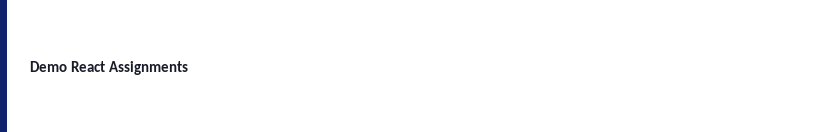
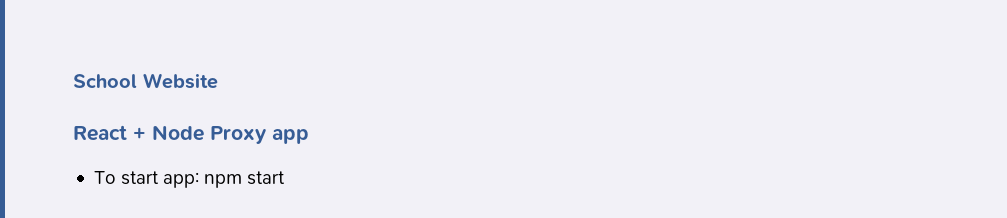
[30,61,188,75] Demo React Assignments -> [73,73,218,89] [73,125,309,144] [93,171,286,188] School Website // React + Node Proxy app // To start app: npm start

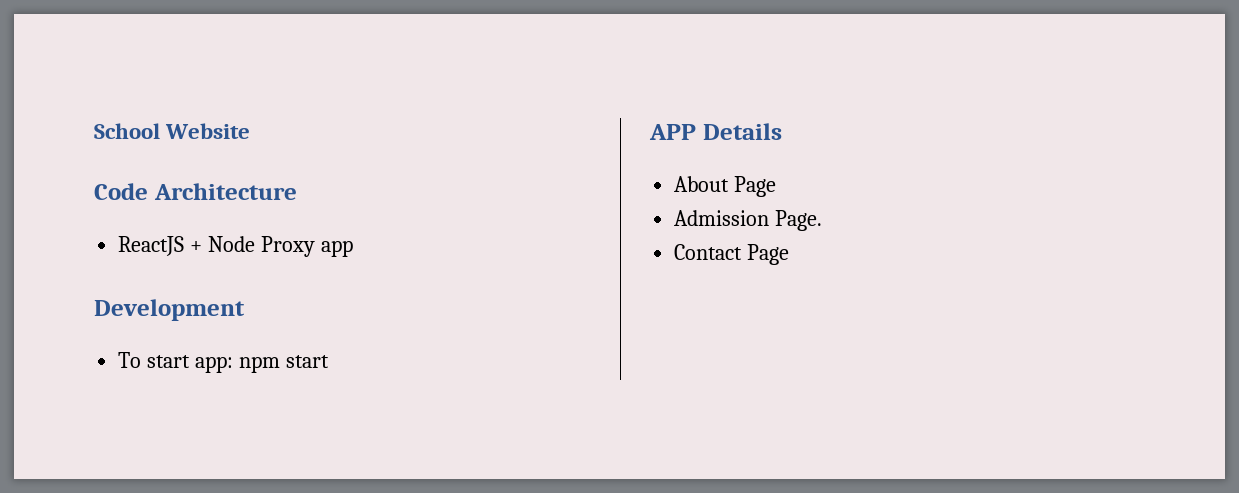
[73,125,127,141] React -> [94,183,297,200] [118,236,185,256] Code Architecture // ReactJS
(309, 136) none -> [94,299,245,321] // Development
(286, 178) none -> [649,123,782,140] [674,176,777,197] [674,210,823,231] [674,244,790,265] // APP Details // About Page // Admission Page. // Contact Page

